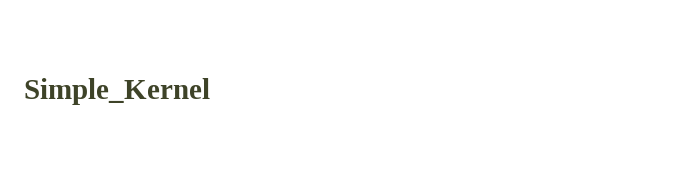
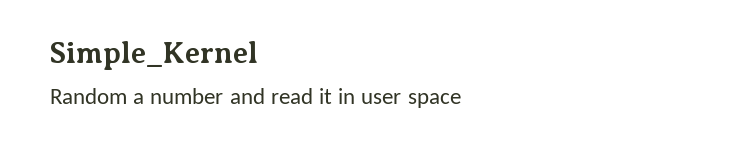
(210, 91) none -> [50,88,461,108] // Random a number and read it in user space

